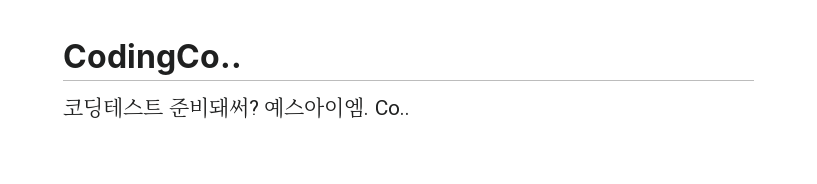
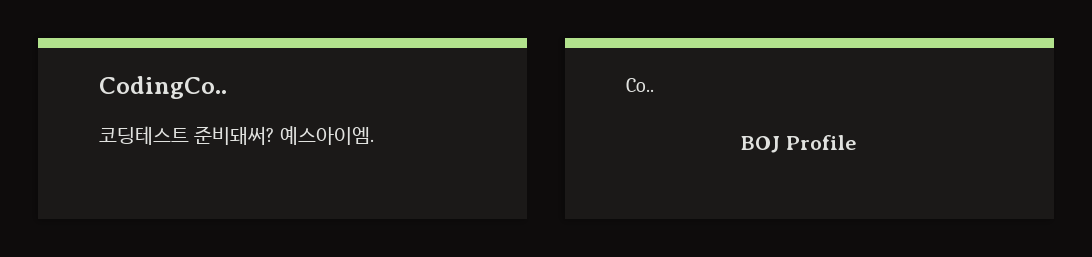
(370, 108) none -> (374, 135) //
(411, 107) none -> [741,135,857,153] // BOJ Profile

